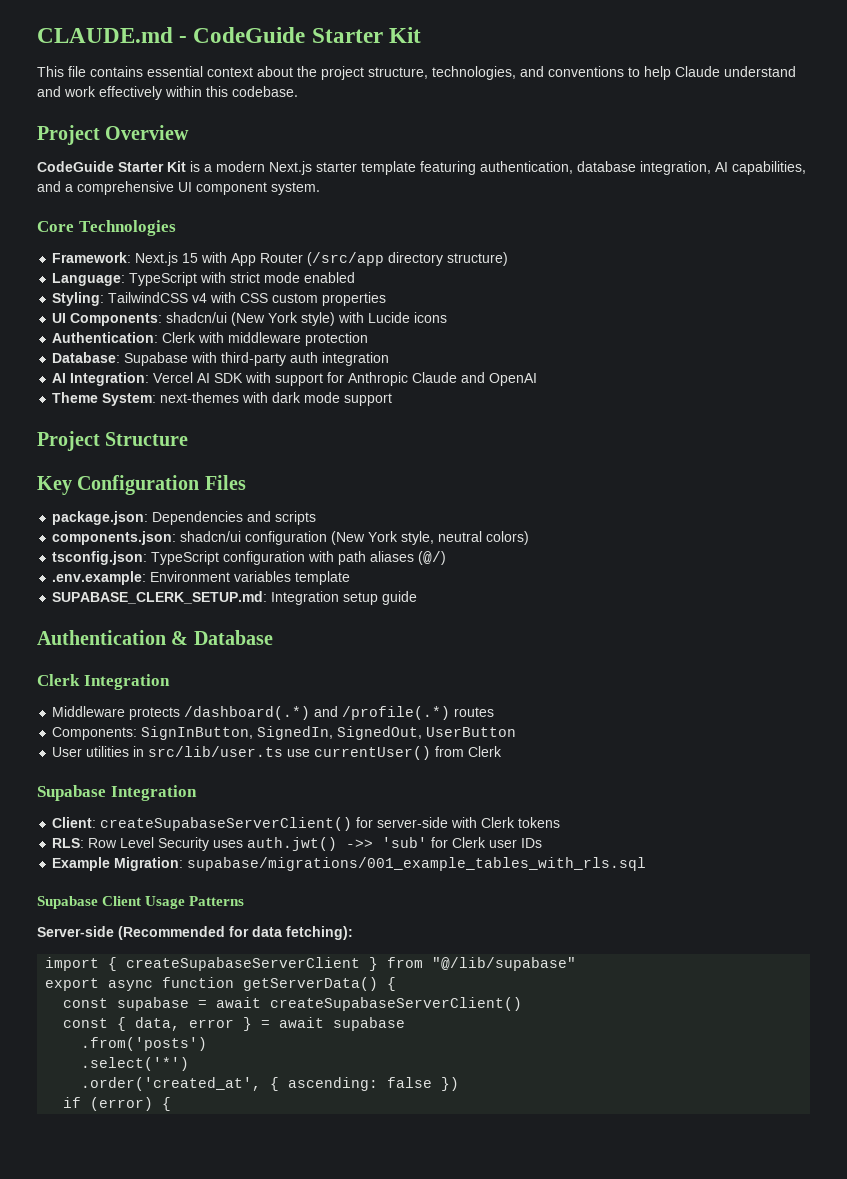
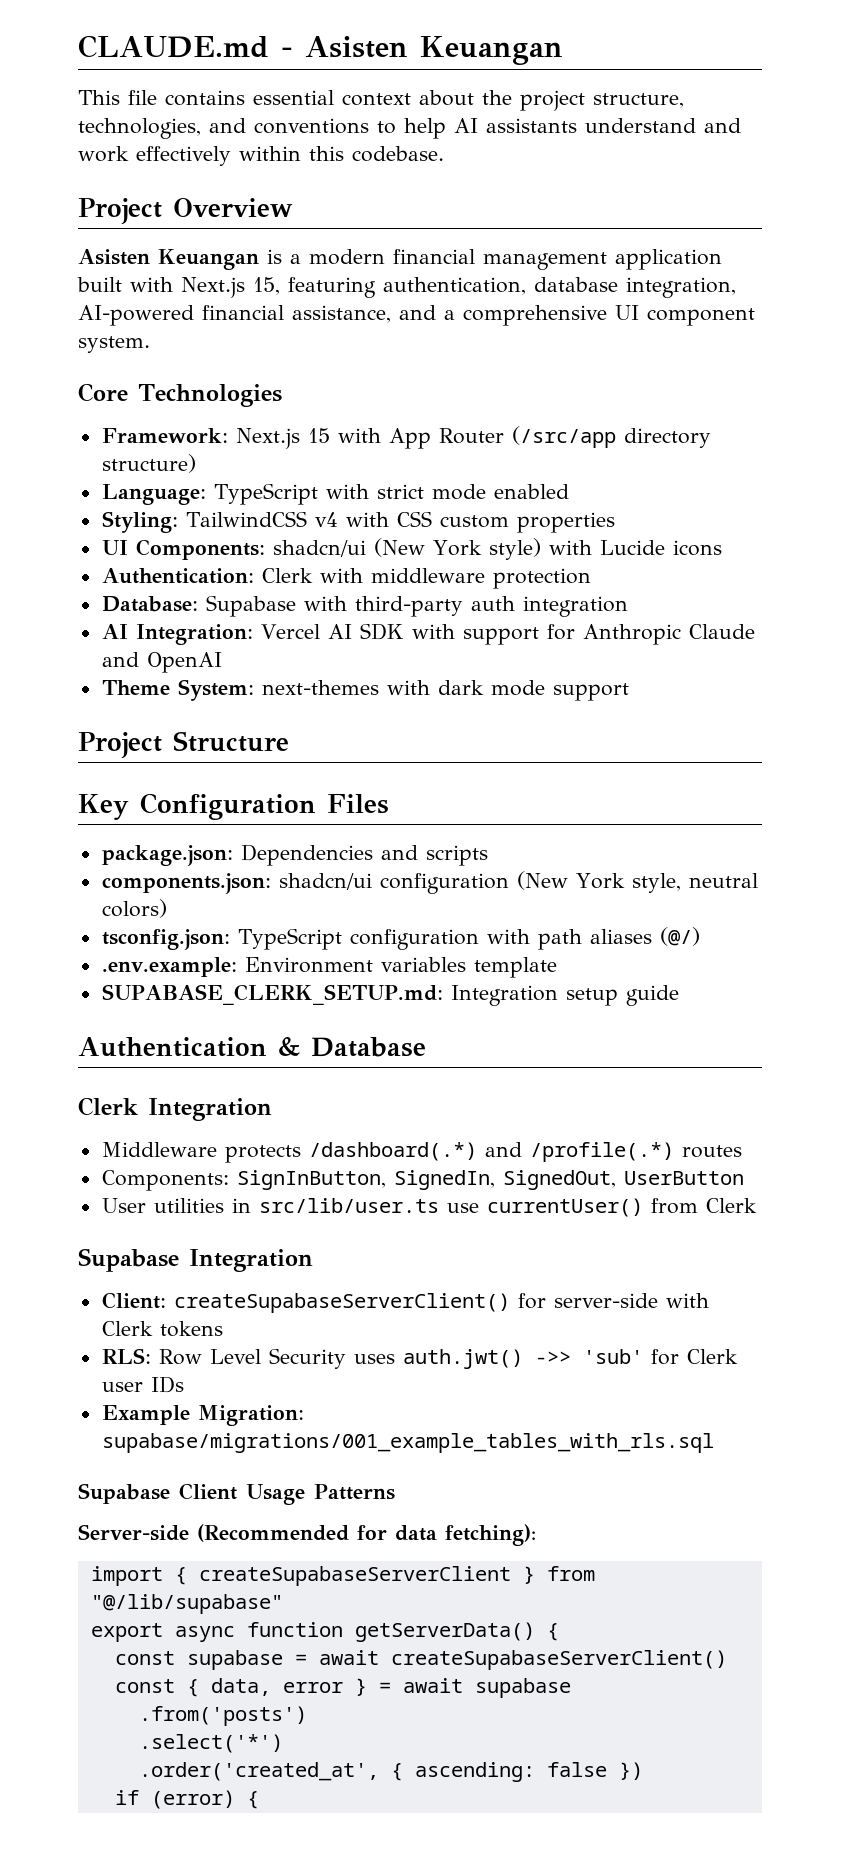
[193,27,421,43] CodeGuide Starter Kit -> [305,36,563,65] Asisten Keuangan
[675,66,720,77] Claude -> [454,118,577,133] AI assistants
[37,161,416,175] CodeGuide Starter Kit is a modern Next.js starter template -> [78,249,722,270] [77,277,280,298] Asisten Keuangan is a modern financial management application built with Next.js 15,
[715,161,806,175] AI capabilities, -> [78,305,391,326] AI-powered financial assistance,

